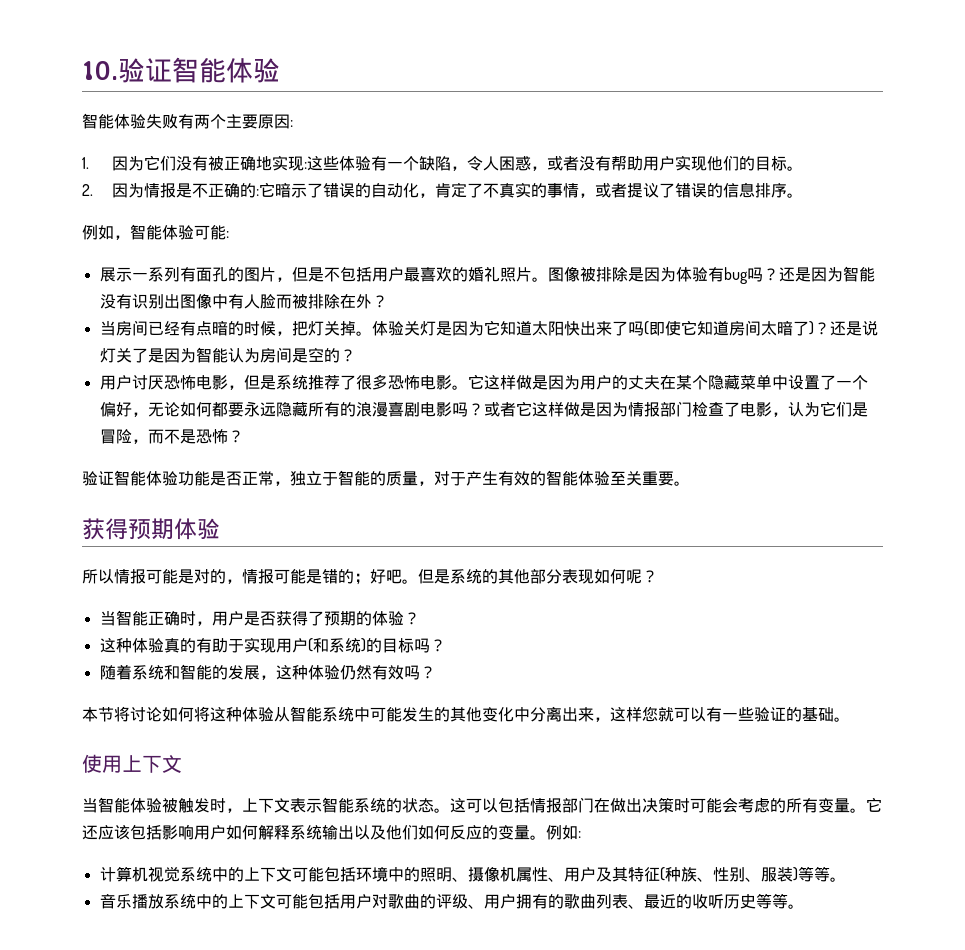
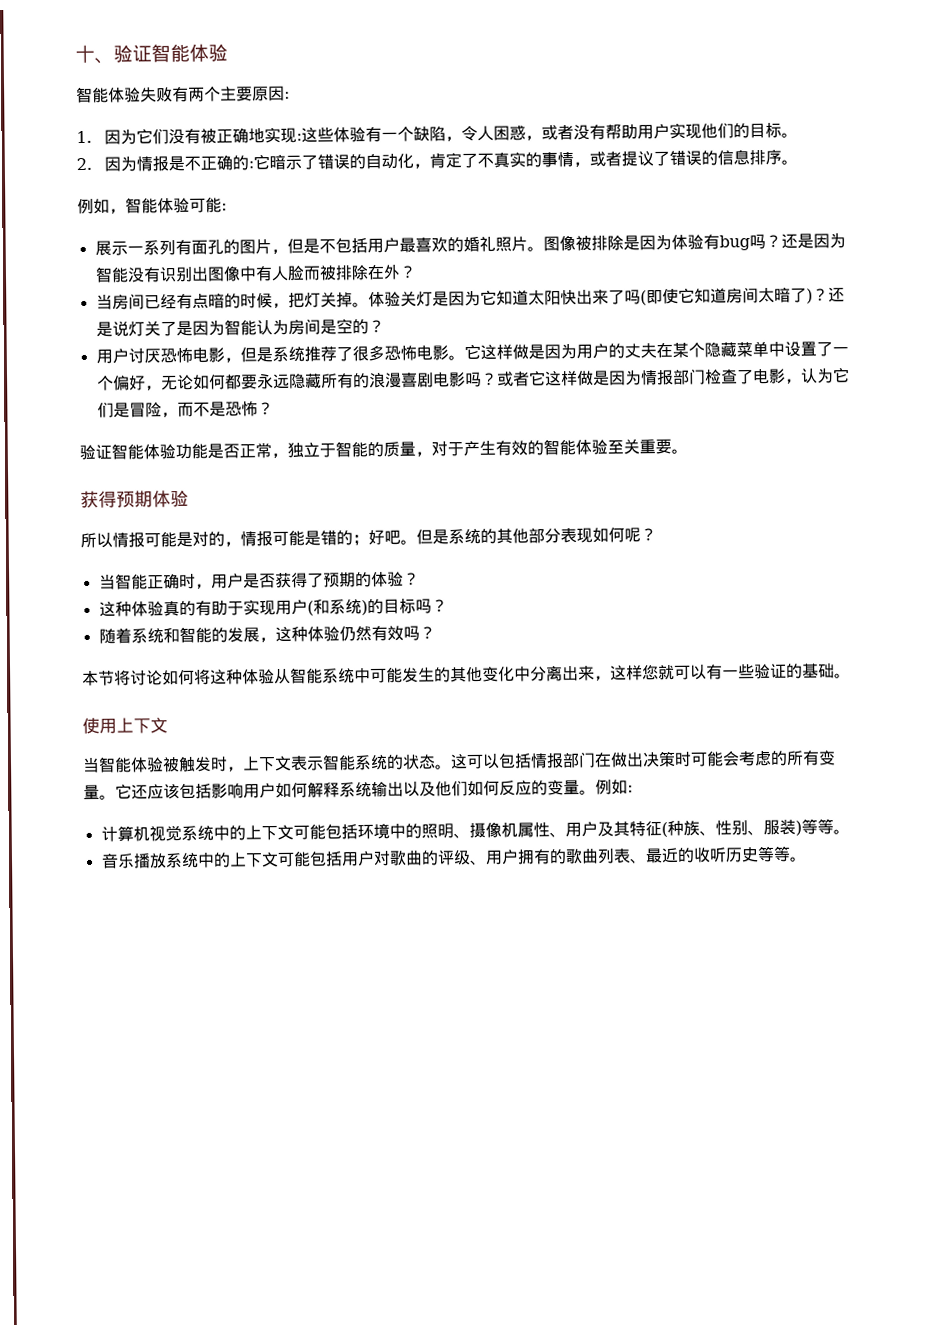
[82,61,118,80] 10. -> [75,44,114,64] 十、

